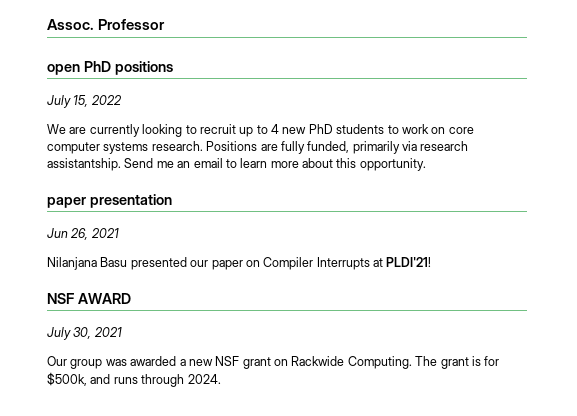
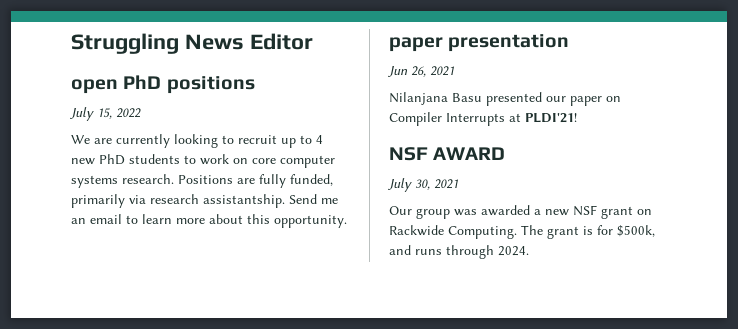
[47,19,166,30] Assoc. Professor -> [71,33,313,54] Struggling News Editor

